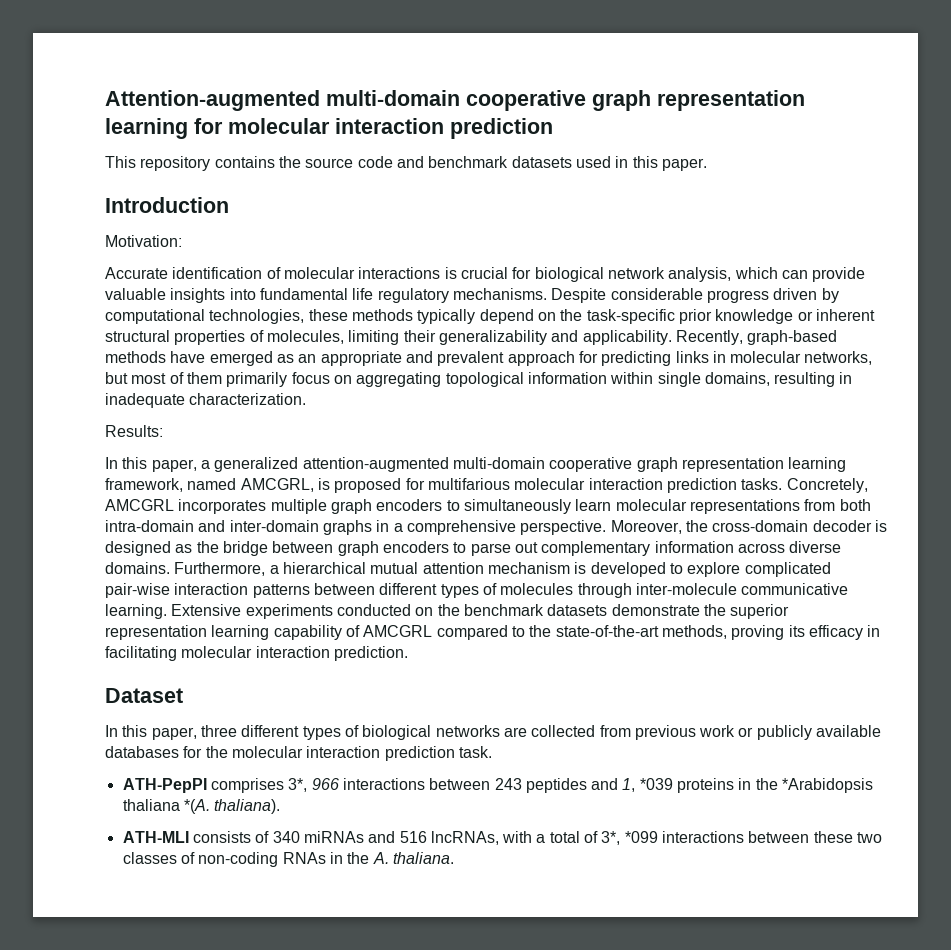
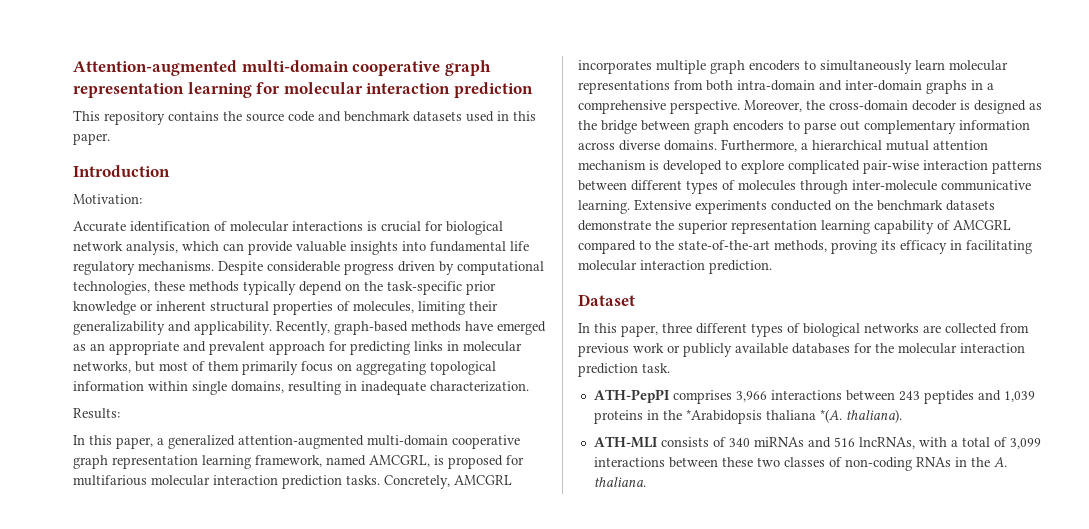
[288,778,339,792] 3*, 966 -> [735,391,767,402] 3,966
[622,778,673,792] 1, *039 -> [1003,391,1035,402] 1,039
[601,831,658,845] 3*, *099 -> [1009,438,1041,449] 3,099

